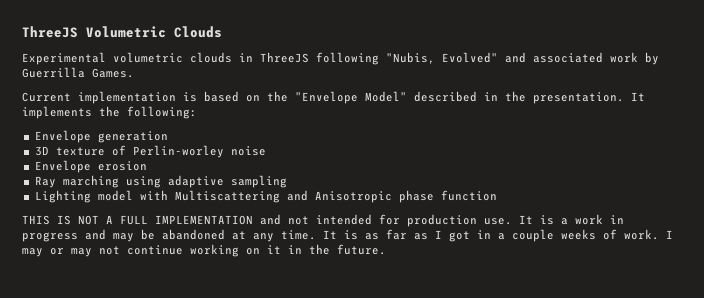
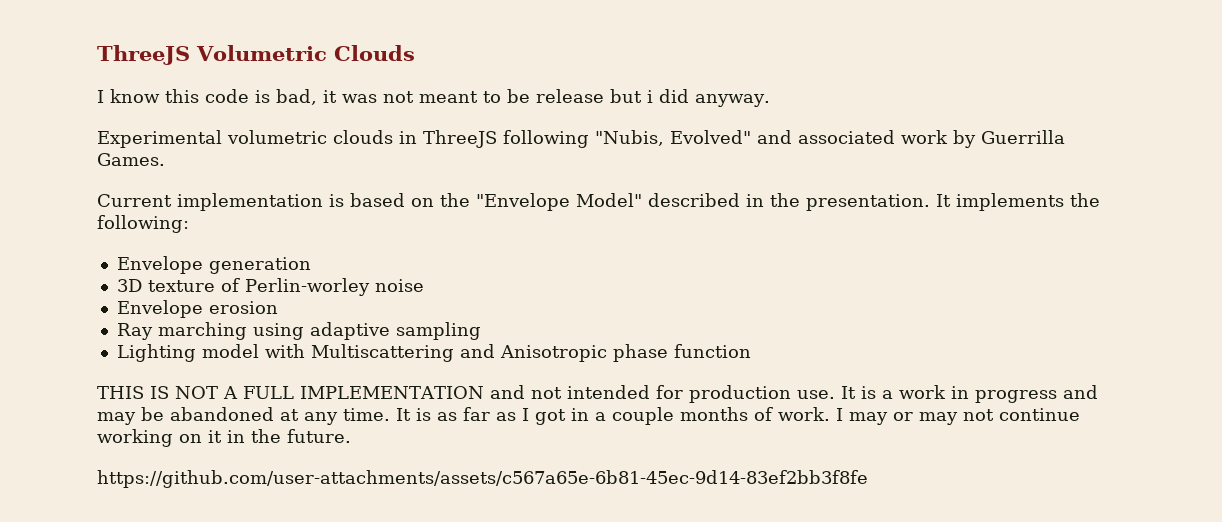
(222, 32) none -> [97,89,770,107] // I know this code is bad, it was not meant to be release but i did anyway.
[561,229,596,240] weeks -> [680,407,748,421] months
(386, 249) none -> [97,470,868,488] // https://github.com/user-attachments/assets/c567a65e-6b81-45ec-9d14-83ef2bb3f8fe

